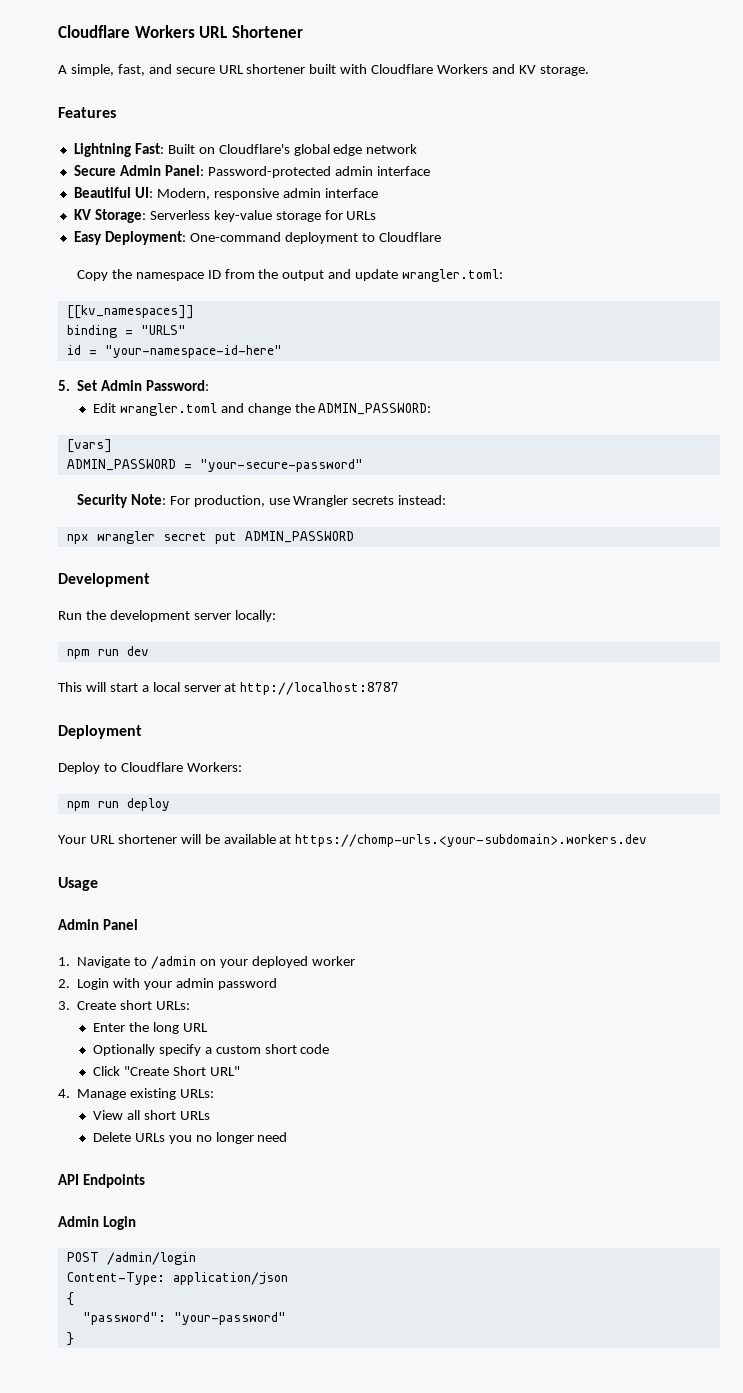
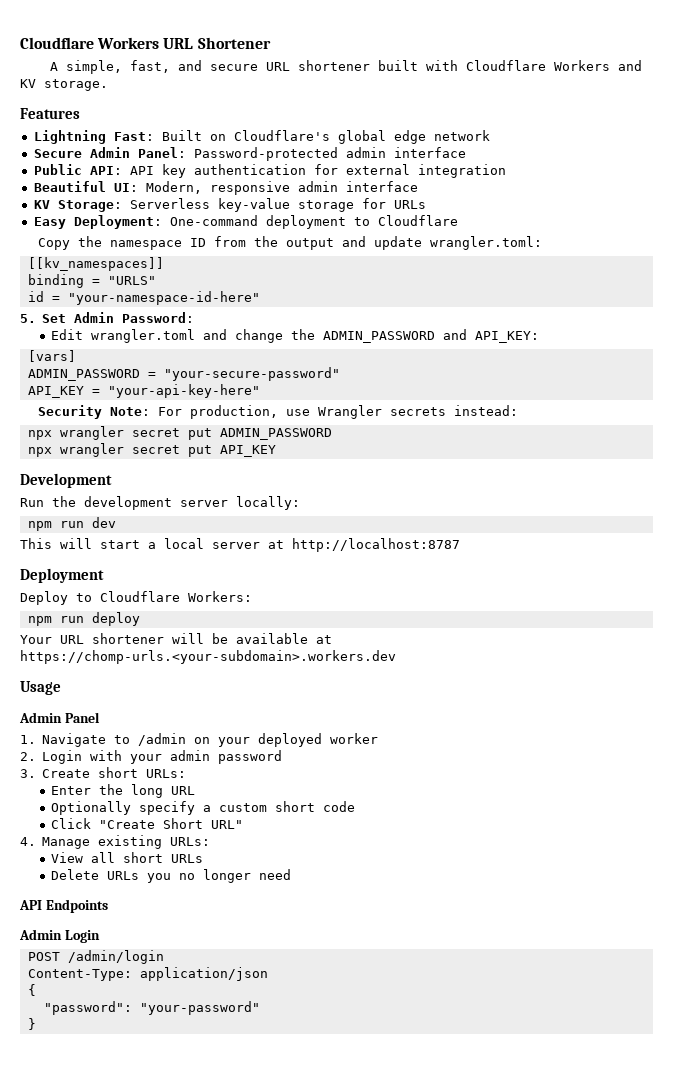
(430, 171) none -> [33,164,506,178] // Public API: API key authentication for external integration
[318,403,432,415] ADMIN_PASSWORD: -> [323,329,540,343] ADMIN_PASSWORD and API_KEY:
(363, 465) none -> [27,384,260,398] // API_KEY = "your-api-key-here"
(354, 537) none -> [27,443,276,457] // npx wrangler secret put API_KEY

